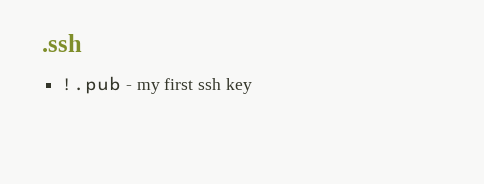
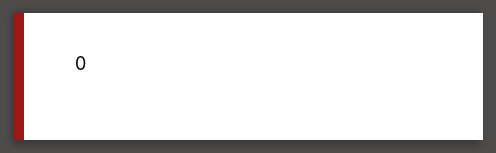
[42,34,82,52] [61,76,252,94] .ssh // !.pub - my first ssh key -> [75,56,86,70] 0

